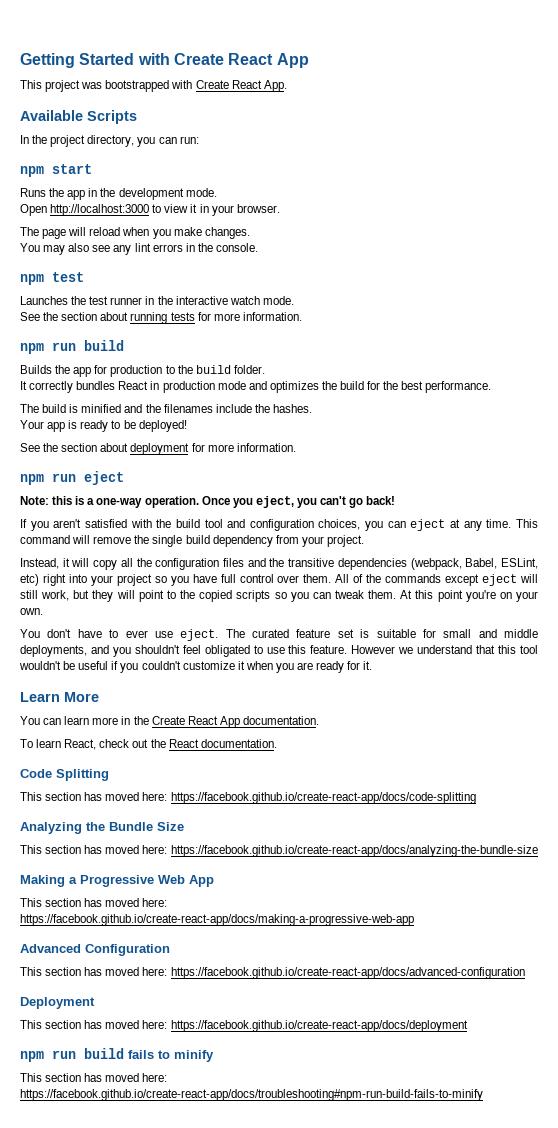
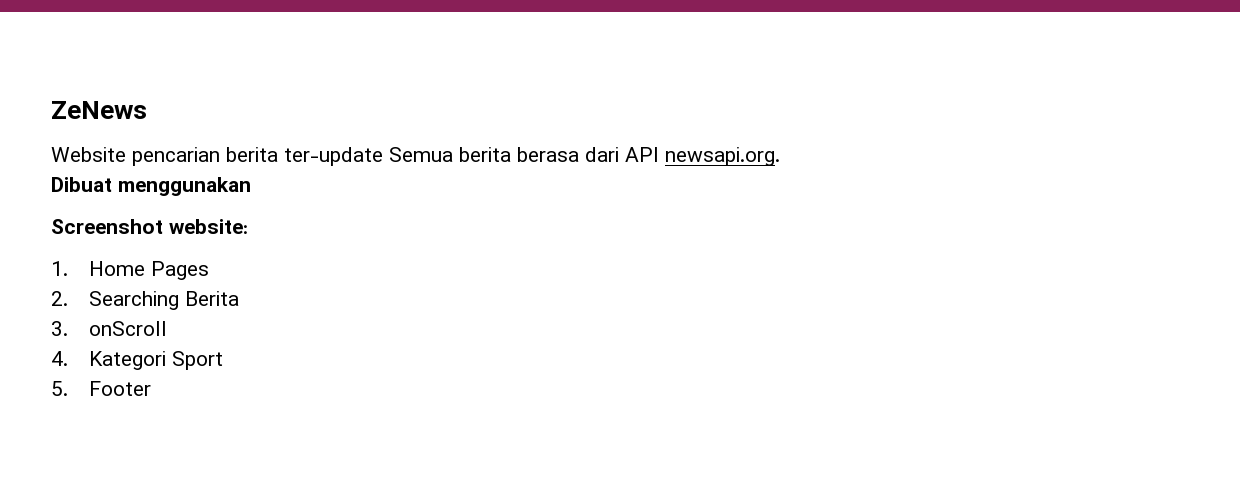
[20,53,309,68] [20,80,287,92] [20,110,137,124] [20,135,199,147] [20,164,92,177] [20,188,217,200] [20,204,280,216] [20,227,250,239] [20,243,258,255] [20,272,84,285] [20,296,294,305] [20,312,302,324] [20,340,124,354] [20,365,265,377] [20,381,492,393] [20,404,312,413] [20,420,187,432] [20,443,296,455] [20,471,124,485] [20,496,396,508] [20,519,538,531] [20,535,364,547] [20,558,538,570] [20,574,538,586] [20,590,538,602] [20,608,43,615] [20,629,538,641] [20,645,538,657] [19,661,373,673] [20,692,99,702] [20,716,319,728] [20,739,277,750] [20,769,109,781] [20,792,476,804] [20,822,184,834] [20,845,538,857] [20,875,214,887] [20,898,168,907] [20,914,414,926] [20,944,170,956] [20,967,525,979] [20,997,95,1009] [20,1020,468,1032] [20,1048,214,1062] [20,1073,168,1082] [20,1089,483,1101] Getting Started with Create React App // This project was bootstrapped with Create React App. // Available Scripts // In the project directory, you can run: // npm start // Runs the app in the development mode. // Open http://localhost:3000 to view it in your browser. // The page will reload when you make changes. // You may also see any lint errors in the console. // npm test // Launches the test runner in the interactive watch mode. // See the section about running tests for more information. // npm run build // Builds the app for production to the build folder. // It correctly bundles React in production mode and optimizes the build for the best performance. // The build is minified and the filenames include the hashes. // Your app is ready to be deployed! // See the section about deployment for more information. // npm run eject // Note: this is a one-way operation. Once you eject, you can't go back! // If you aren't satisfied with the build tool and configuration choices, you can eject at any time. This command will remove the single build dependency from your project. // Instead, it will copy all the configuration files and the transitive dependencies (webpack, Babel, ESLint, etc) right into your project so you have full control over them. All of the commands except eject will still work, but they will point to the copied scripts so you can tweak them. At this point you're on your own. // You don't have to ever use eject. The curated feature set is suitable for small and middle deployments, and you shouldn't feel obligated to use this feature. However we understand that this tool wouldn't be useful if you couldn't customize it when you are ready for it. // Learn More // You can learn more in the Create React App documentation. // To learn React, check out the React documentation. // Code Splitting // This section has moved here: https://facebook.github.io/create-react-app/docs/code-splitting // Analyzing the Bundle Size // This section has moved here: https://facebook.github.io/create-react-app/docs/analyzing-the-bundle-size // Making a Progressive Web App // This section has moved here: https://facebook.github.io/create-react-app/docs/making-a-progressive-web-app // Advanced Configuration // This section has moved here: https://facebook.github.io/create-react-app/docs/advanced-configuration // Deployment // This section has moved here: https://facebook.github.io/create-react-app/docs/deployment // npm run build fails to minify // This section has moved here: https://facebook.github.io/create-react-app/docs/troubleshooting#npm-run-build-fails-to-minify -> [51,101,147,119] [51,147,780,166] [51,177,251,196] [51,219,248,234] [51,261,209,280] [51,291,239,310] [51,321,167,336] [51,351,223,370] [51,381,151,396] ZeNews // Website pencarian berita ter-update Semua berita berasa dari API newsapi.org. // Dibuat menggunakan // Screenshot website: // 1. Home Pages // 2. Searching Berita // 3. onScroll // 4. Kategori Sport // 5. Footer

